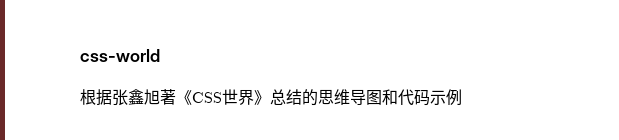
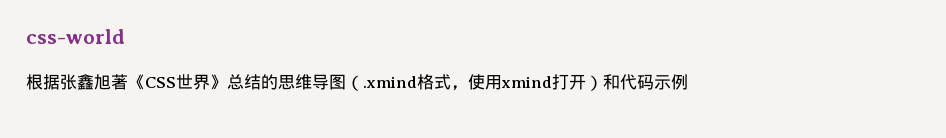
(382, 97) none -> [346,74,603,91] （.xmind格式，使用xmind打开）

